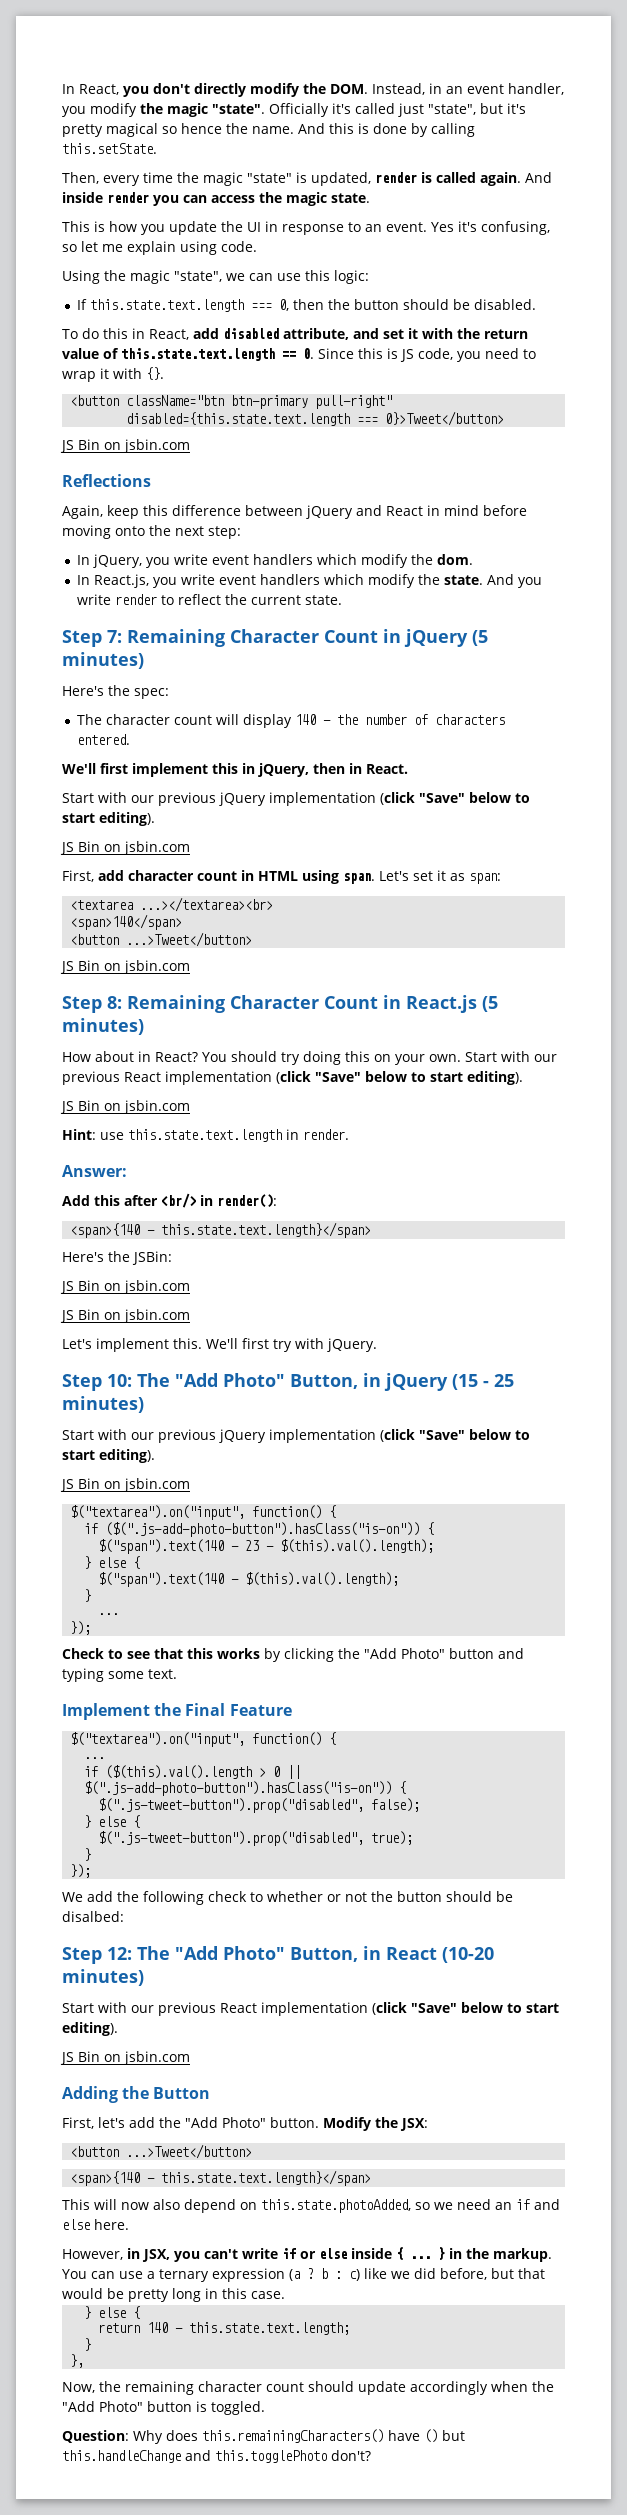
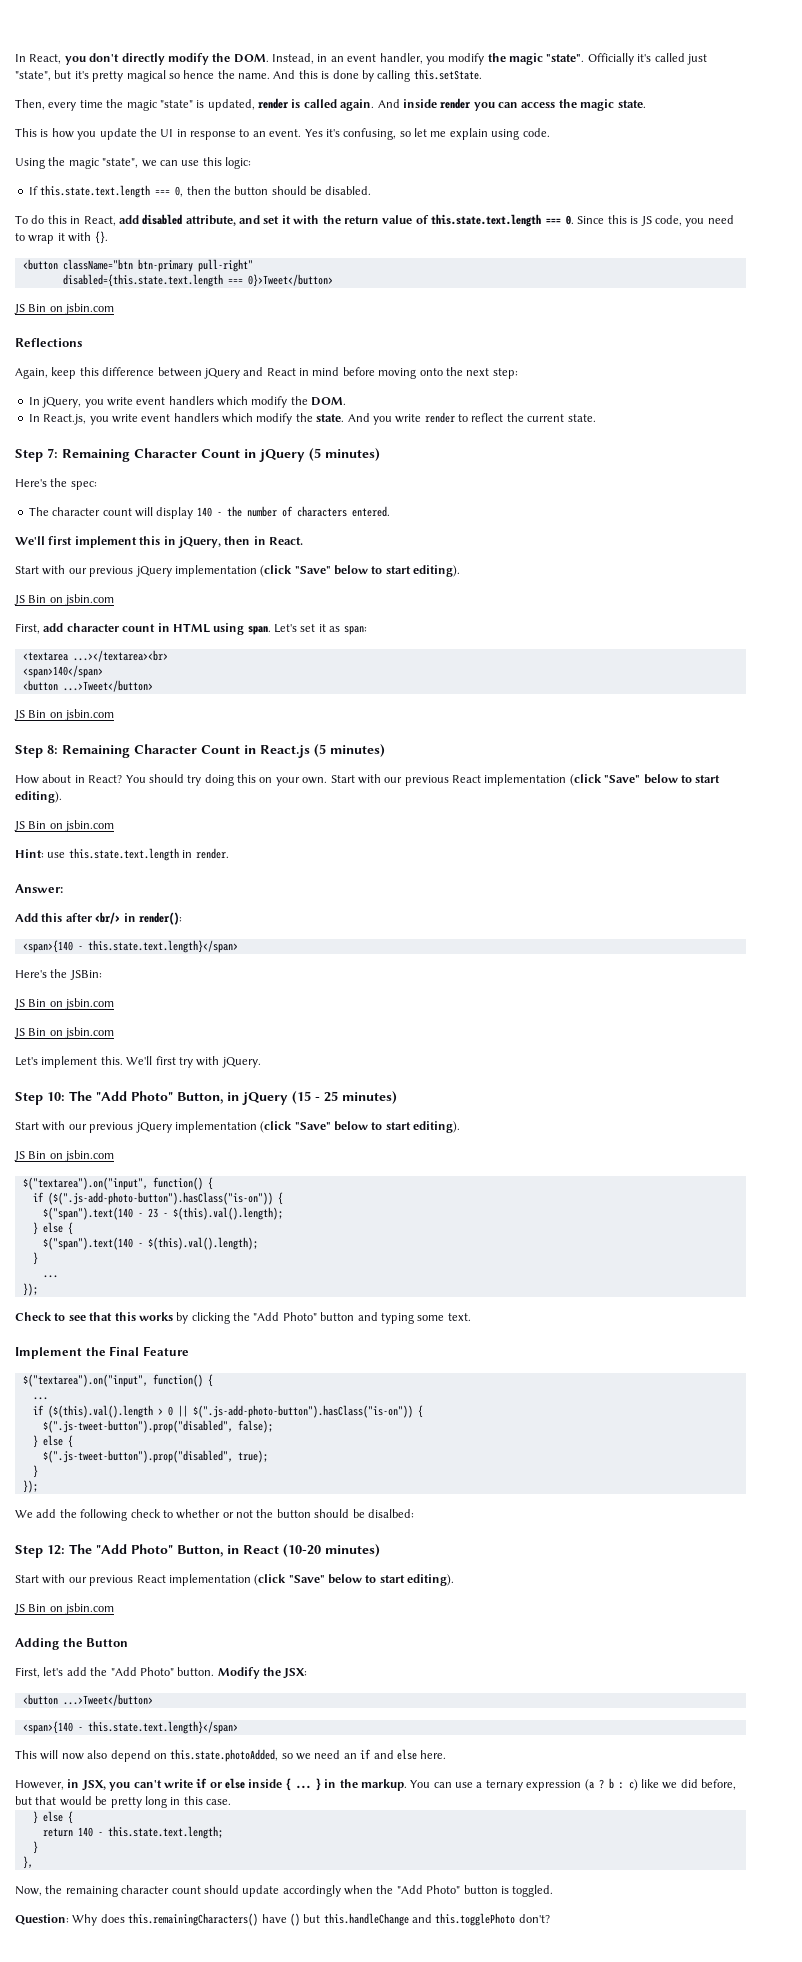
[282,351,296,359] == -> [546,218,561,224] ===
[437,554,474,565] dom. -> [311,397,347,406] DOM.

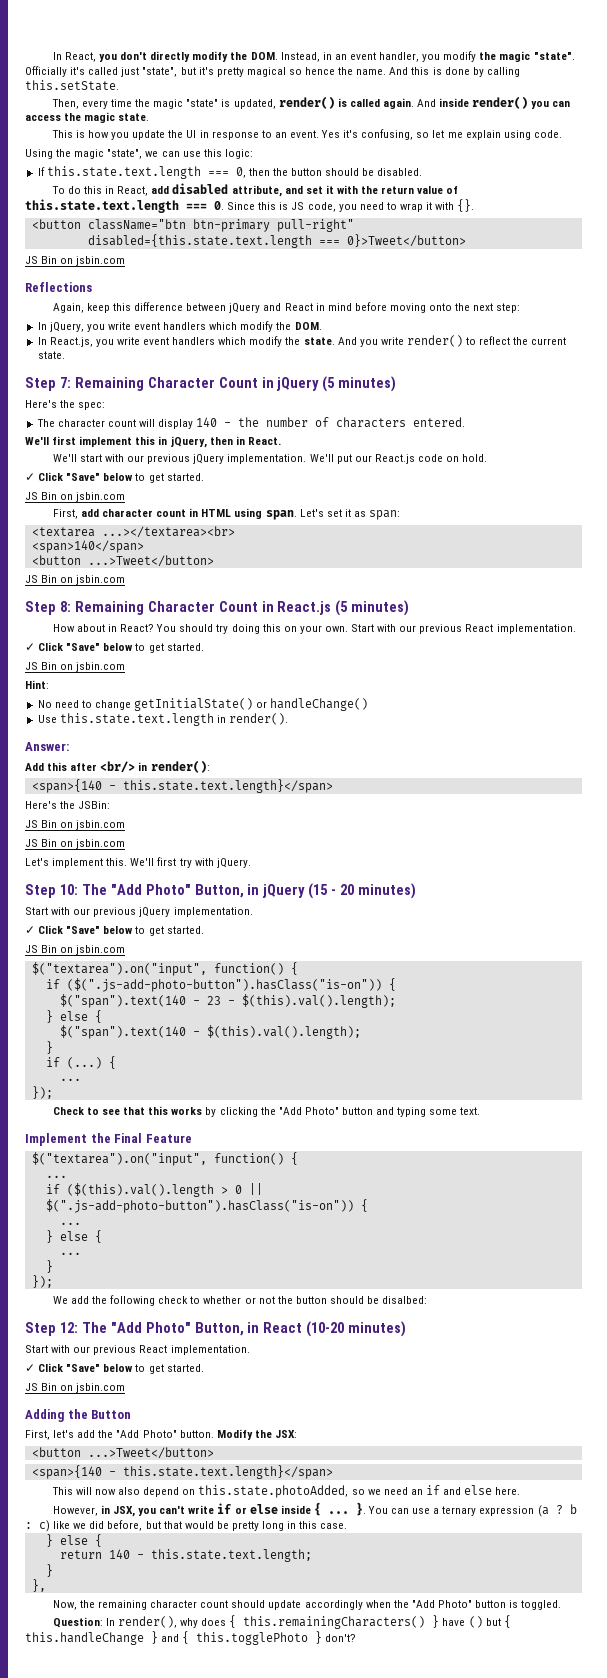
[258,98,289,109] render -> [278,96,335,109] render()
[440,98,472,109] render -> [472,96,529,109] render()
[424,412,455,423] render -> [407,335,464,347] render()
[15,565,461,577] Start with our previous jQuery implementation (click "Save" below to start editing). -> [52,454,488,464] [25,472,204,483] We'll start with our previous jQuery implementation. We'll put our React.js code on hold. // ✓ Click "Save" below to get started.
[484,774,721,786] [15,791,62,803] implementation (click "Save" below to start editing). -> [496,624,576,634] [25,642,204,653] implementation. // ✓ Click "Save" below to get started.
[47,852,66,858] use -> [37,698,369,711] [37,715,57,723] // No need to change getInitialState() or handleChange() // Use
[195,848,229,859] render. -> [228,713,288,725] render().
[324,1091,338,1102] 25 -> [340,884,355,895] 20
[174,1121,461,1133] implementation (click "Save" below to start editing). -> [173,907,253,917] [25,925,204,936] implementation. // ✓ Click "Save" below to get started.
(38, 1258) none -> [45,1056,116,1069] // if (...) {
[42,1420,273,1433] [32,1435,73,1448] [42,1450,268,1463] $(".js-tweet-button").prop("disabled", false); // } else { // $(".js-tweet-button").prop("disabled", true); -> [59,1222,81,1225] [45,1230,102,1243] [59,1252,81,1255] ... // } else { // ...
[168,1574,455,1586] implementation (click "Save" below to start editing). -> [170,1345,250,1355] [25,1363,204,1374] implementation. // ✓ Click "Save" below to get started.
[315,1778,407,1791] } in the markup. -> [355,1502,366,1516] }.
[72,1913,516,1926] Why does this.remainingCharacters() have () but this.handleChange and this.togglePhoto -> [105,1615,511,1629] [25,1631,323,1645] In render(), why does { this.remainingCharacters() } have () but { this.handleChange } and { this.togglePhoto }

